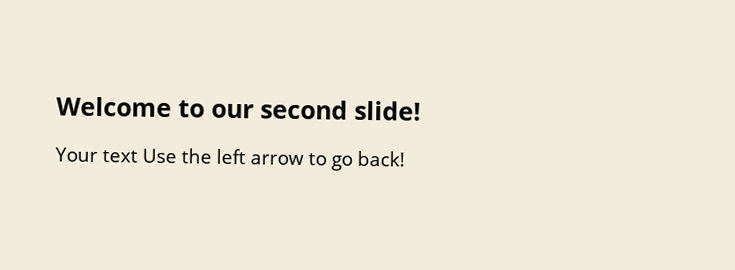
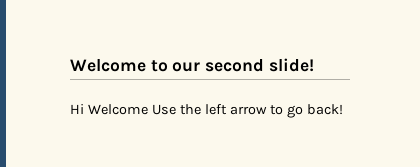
[55,147,138,163] Your text -> [70,104,148,115] Hi Welcome

